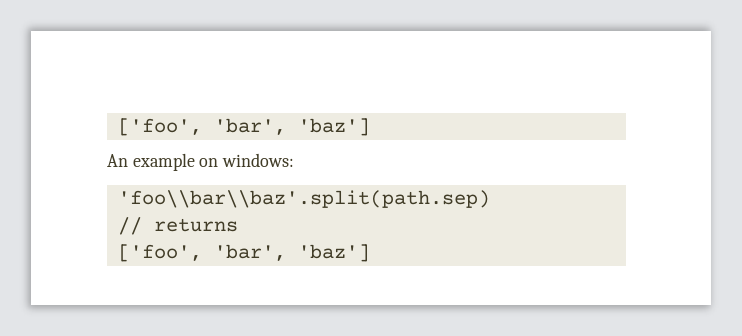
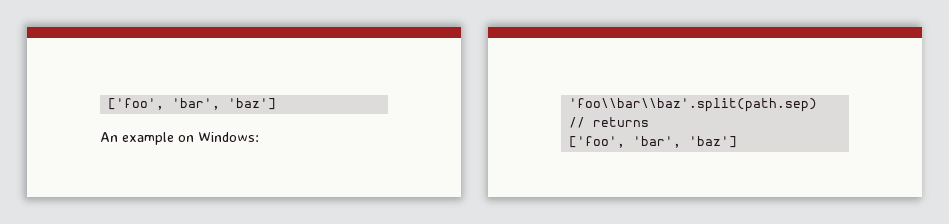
[222,153,295,167] windows: -> [198,132,259,142] Windows:

